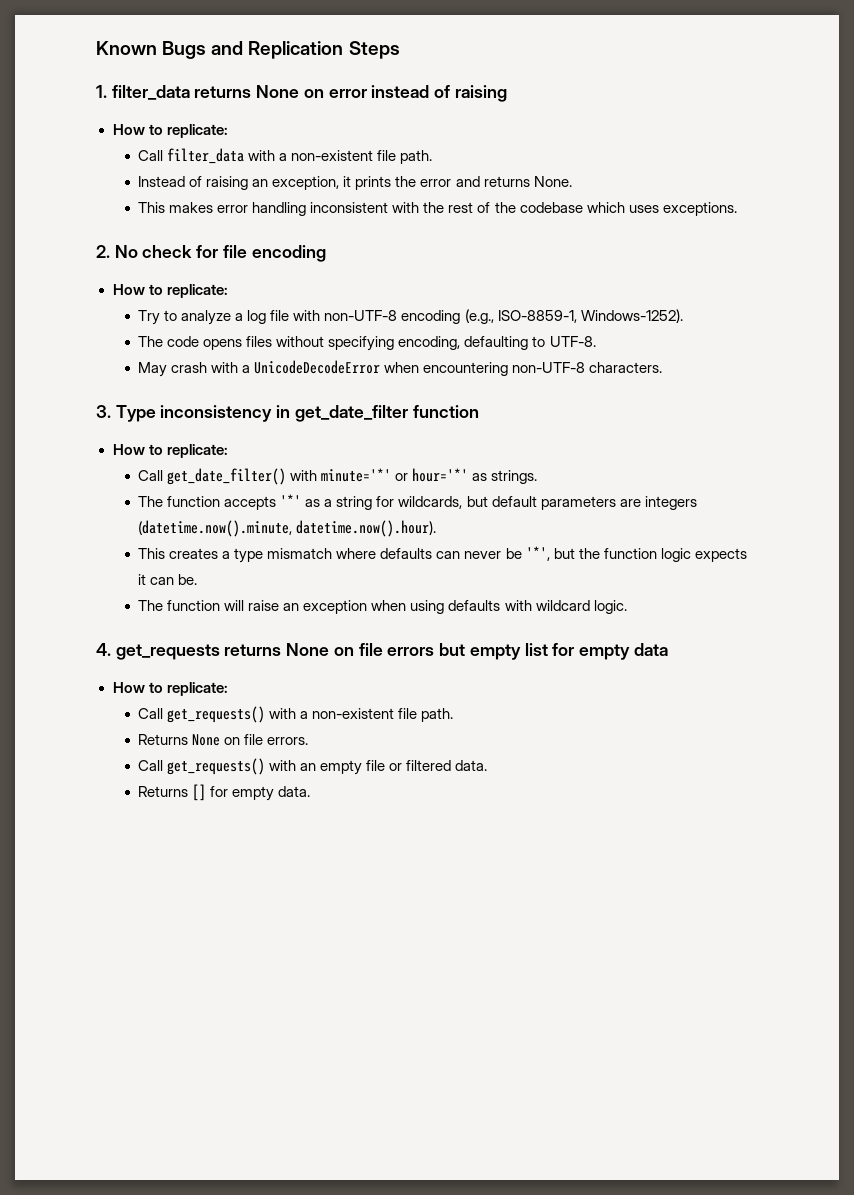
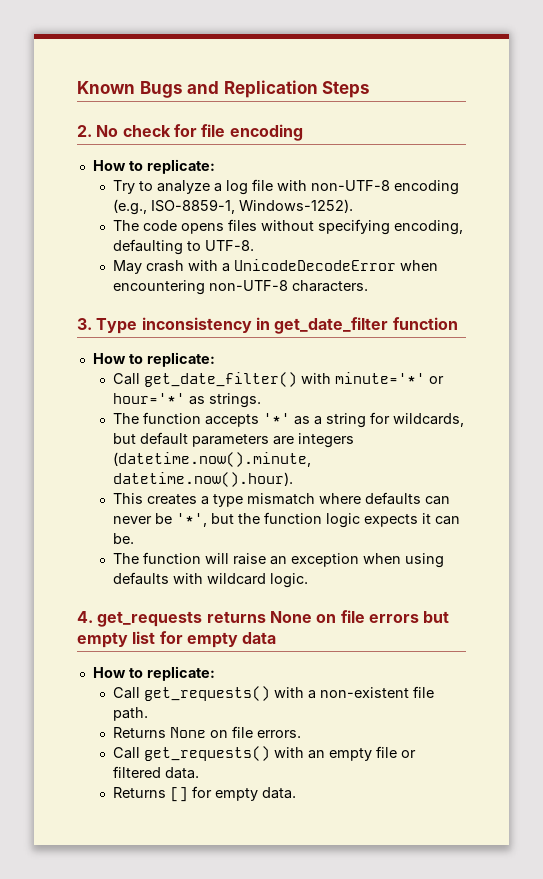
[96,85,507,102] [112,124,228,138] [138,148,433,164] [138,176,572,190] [138,202,737,216] // 1. filter_data returns None on error instead of raising // How to replicate: // Call filter_data with a non-existent file path. // Instead of raising an exception, it prints the error and returns None. // This makes error handling inconsistent with the rest of the codebase which uses exceptions. -> (371, 89) none

